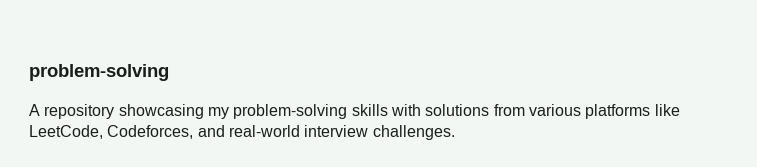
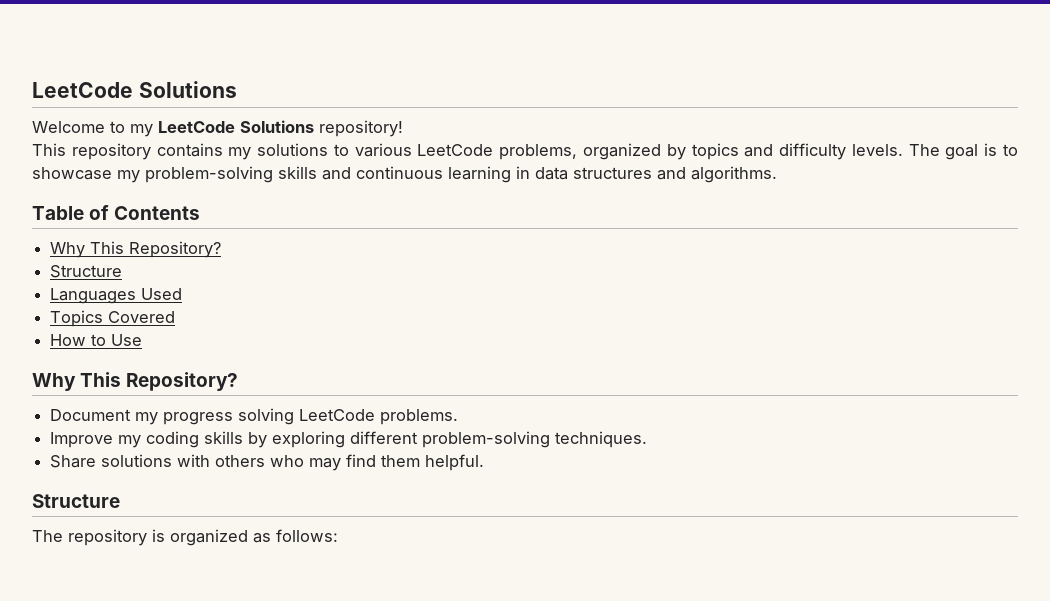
[29,64,169,81] [29,104,680,119] [29,125,455,140] problem-solving // A repository showcasing my problem-solving skills with solutions from various platforms like LeetCode, Codeforces, and real-world interview challenges. -> [32,81,237,98] [32,120,403,137] [32,143,1019,160] [32,166,777,183] [32,205,201,220] [50,241,222,258] [50,265,123,278] [50,288,183,304] [50,310,176,327] [50,334,143,346] [32,372,239,391] [50,408,459,425] [50,431,648,448] [50,454,485,471] [32,494,120,508] [32,529,338,546] LeetCode Solutions // Welcome to my LeetCode Solutions repository! // This repository contains my solutions to various LeetCode problems, organized by topics and difficulty levels. The goal is to showcase my problem-solving skills and continuous learning in data structures and algorithms. // Table of Contents // Why This Repository? // Structure // Languages Used // Topics Covered // How to Use // Why This Repository? // Document my progress solving LeetCode problems. // Improve my coding skills by exploring different problem-solving techniques. // Share solutions with others who may find them helpful. // Structure // The repository is organized as follows:

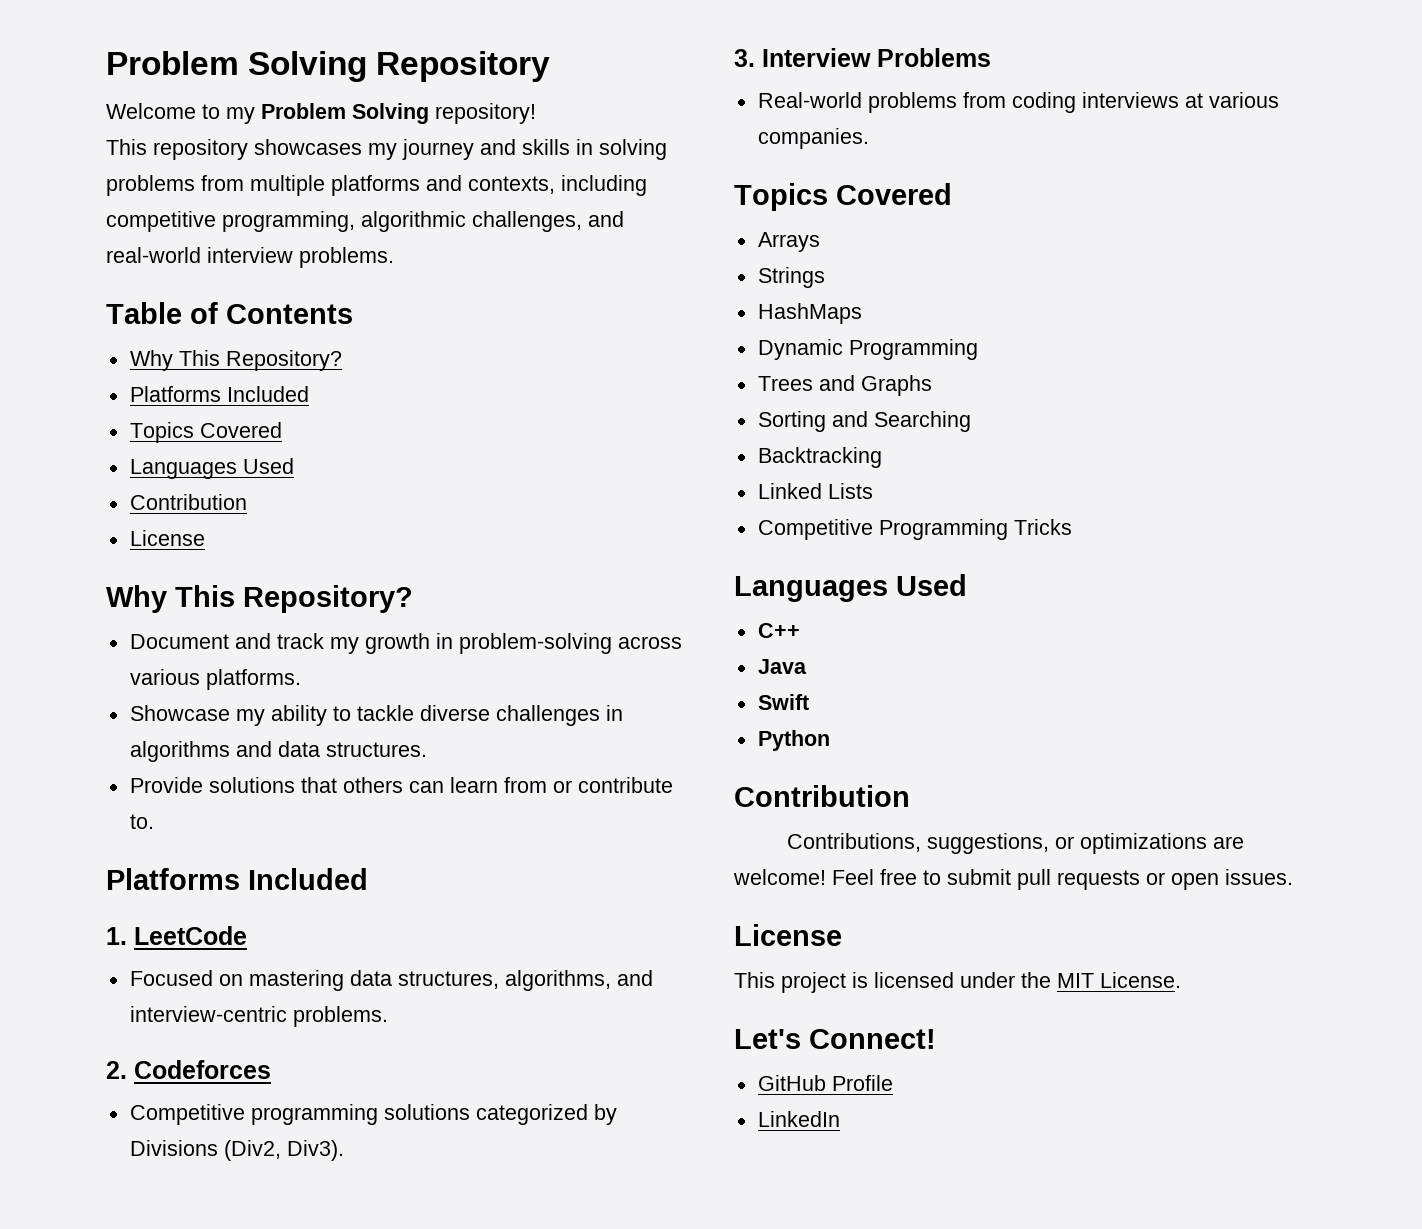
[32,81,237,98] LeetCode Solutions -> [106,51,551,82] Problem Solving Repository
[158,120,314,133] LeetCode Solutions -> [261,103,429,124] Problem Solving
[156,143,1019,160] [32,166,777,183] contains my solutions to various LeetCode problems, organized by topics and difficulty levels. The goal is to showcase my problem-solving skills and continuous learning in data structures and algorithms. -> [254,139,667,160] [106,175,647,196] [106,211,624,232] [106,247,394,268] showcases my journey and skills in solving problems from multiple platforms and contexts, including competitive programming, algorithmic challenges, and real-world interview problems.
[50,265,123,278] [50,288,183,304] [50,310,176,327] [50,334,143,346] [32,372,239,391] [50,408,459,425] [50,431,648,448] [50,454,485,471] [32,494,120,508] [32,529,338,546] Structure // Languages Used // Topics Covered // How to Use // Why This Repository? // Document my progress solving LeetCode problems. // Improve my coding skills by exploring different problem-solving techniques. // Share solutions with others who may find them helpful. // Structure // The repository is organized as follows: -> [129,386,309,402] [129,422,282,443] [129,458,294,479] [129,494,247,510] [129,530,205,546] [106,585,413,613] [129,633,682,654] [129,669,301,690] [129,705,623,726] [129,741,427,762] [129,777,673,793] [129,814,154,829] [106,868,368,890] [106,926,247,945] [129,970,653,991] [129,1006,388,1027] [106,1060,271,1079] [129,1104,617,1125] [129,1140,344,1161] [734,48,991,67] [757,92,1279,113] [757,128,869,149] [734,183,952,211] [757,232,820,252] [757,267,825,288] [757,303,862,324] [757,339,978,360] [757,375,932,396] [757,411,971,432] [757,447,882,468] [757,483,873,499] [757,519,1072,540] [734,574,967,602] [757,623,800,638] [757,659,807,674] [757,694,809,710] [757,730,830,751] [734,785,910,807] [787,833,1245,854] [733,869,1293,890] [734,924,842,946] [734,972,1181,993] [734,1029,936,1049] [757,1075,893,1091] [757,1111,840,1127] Platforms Included // Topics Covered // Languages Used // Contribution // License // Why This Repository? // Document and track my growth in problem-solving across various platforms. // Showcase my ability to tackle diverse challenges in algorithms and data structures. // Provide solutions that others can learn from or contribute to. // Platforms Included // 1. LeetCode // Focused on mastering data structures, algorithms, and interview-centric problems. // 2. Codeforces // Competitive programming solutions categorized by Divisions (Div2, Div3). // 3. Interview Problems // Real-world problems from coding interviews at various companies. // Topics Covered // Arrays // Strings // HashMaps // Dynamic Programming // Trees and Graphs // Sorting and Searching // Backtracking // Linked Lists // Competitive Programming Tricks // Languages Used // C++ // Java // Swift // Python // Contribution // Contributions, suggestions, or optimizations are welcome! Feel free to submit pull requests or open issues. // License // This project is licensed under the MIT License. // Let's Connect! // GitHub Profile // LinkedIn

